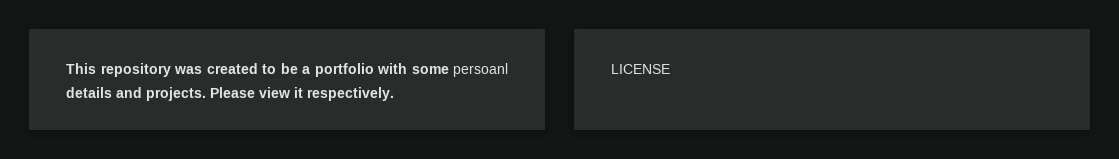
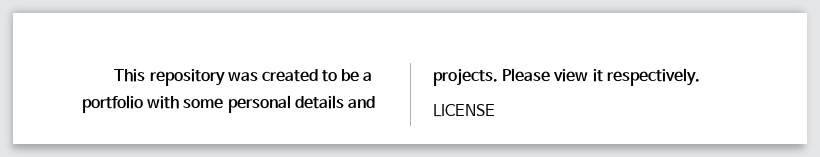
[453,63,508,77] persoanl -> [227,95,291,113] personal

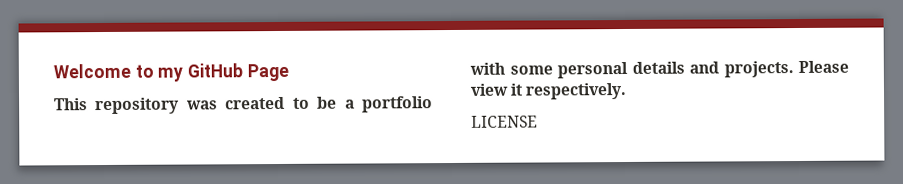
(114, 75) none -> [53,63,289,82] Welcome to my GitHub Page //

